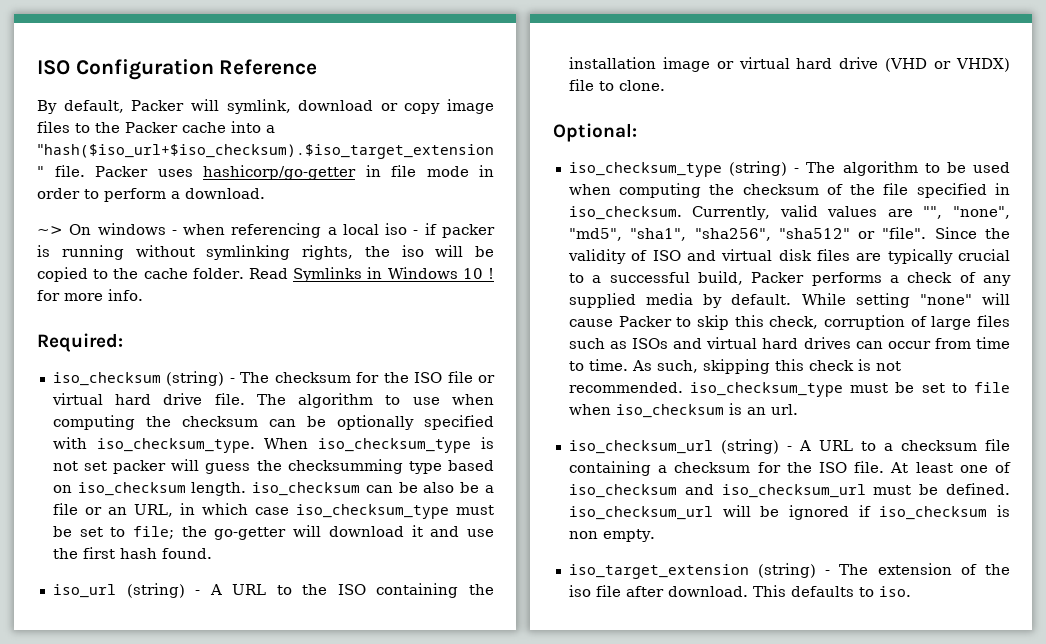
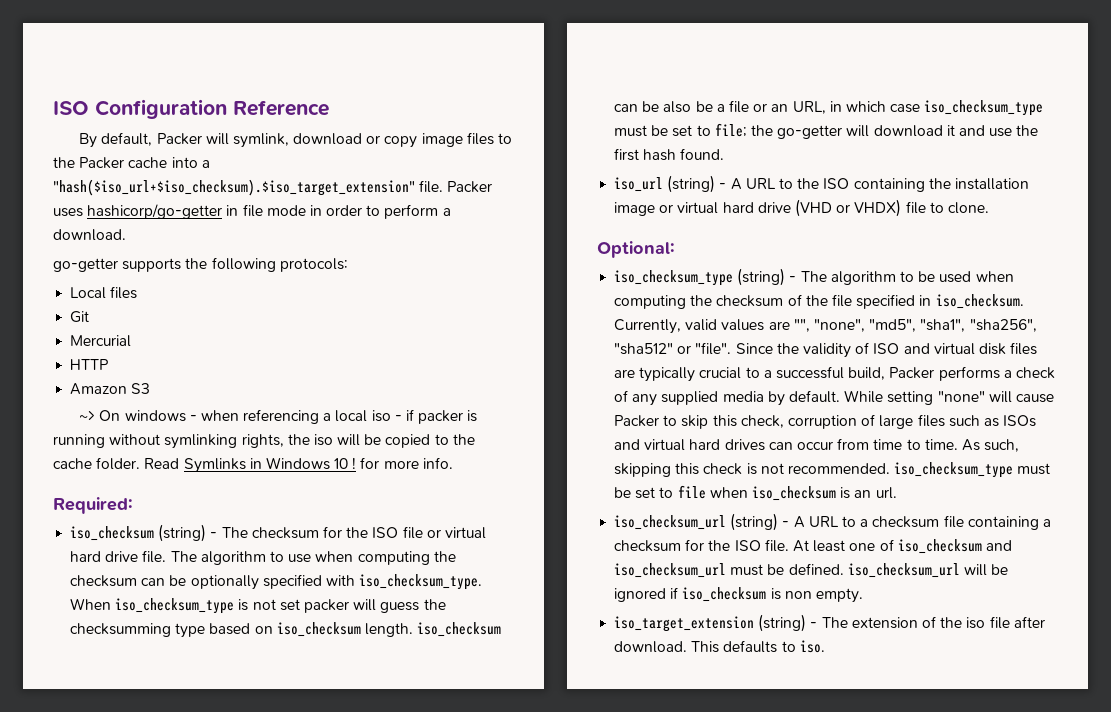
(265, 193) none -> [53,257,348,272] [70,286,138,299] [70,311,90,323] [70,335,132,347] [70,359,109,370] [70,383,151,395] // go-getter supports the following protocols: // Local files // Git // Mercurial // HTTP // Amazon S3

